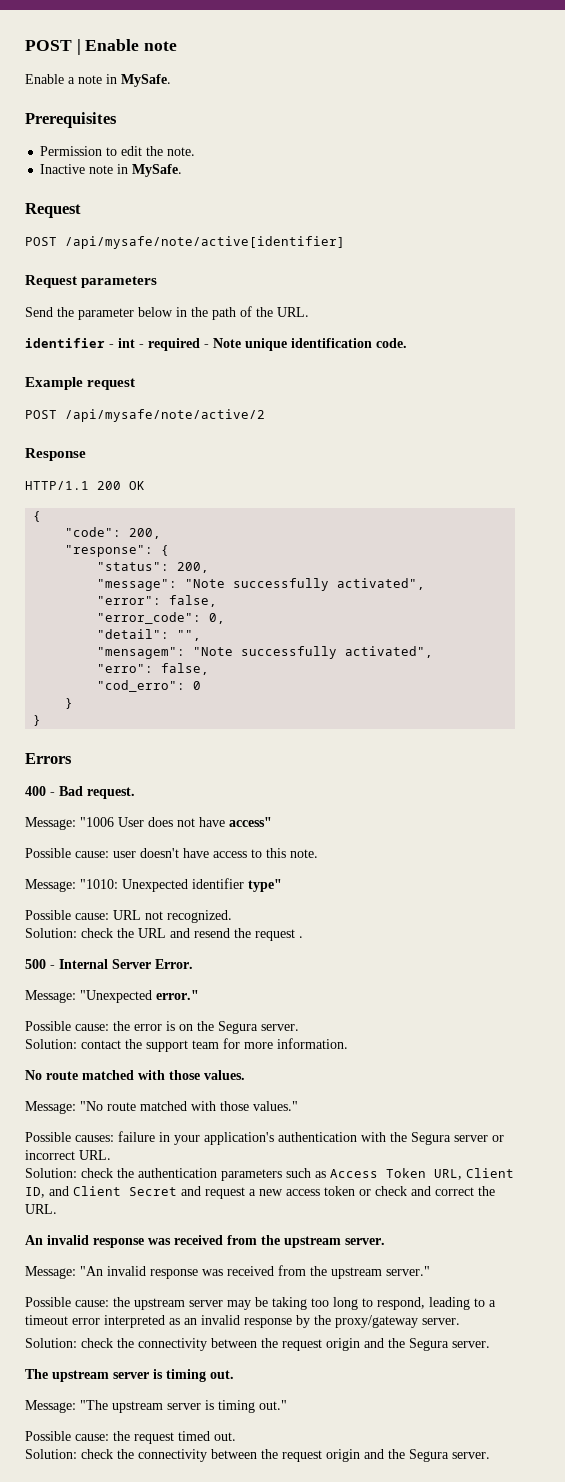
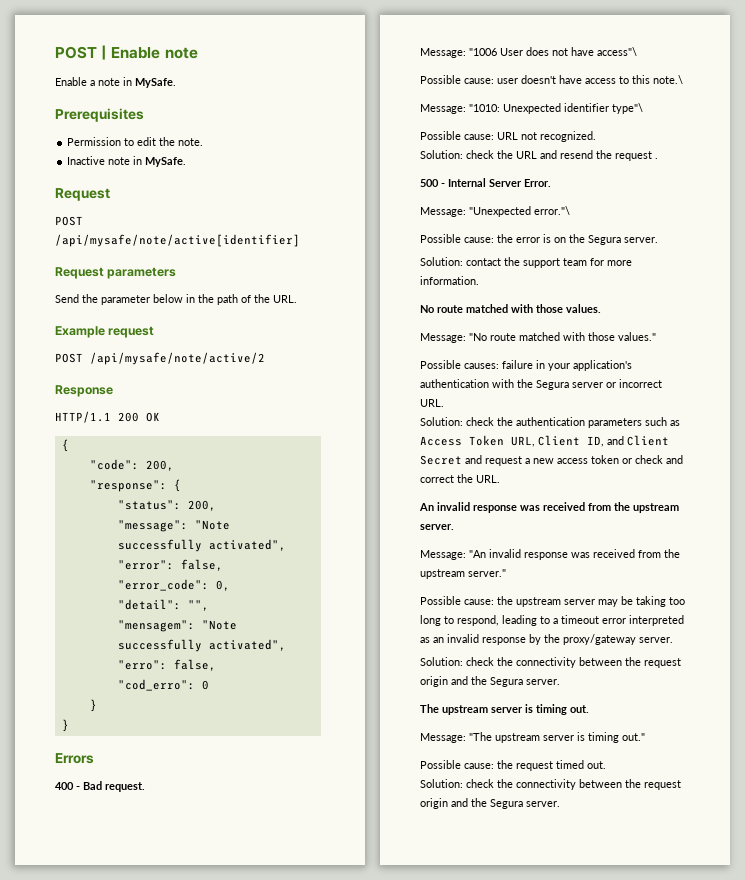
[25,338,407,351] // identifier - int - required - Note unique identification code. -> (297, 299) none
[229,817,272,827] access" -> [597,47,637,56] access"\
[290,849,318,858] note. -> [653,75,683,84] note.\
[248,879,282,892] type" -> [612,103,643,114] type"\
[156,990,199,1000] error." -> [534,206,570,215] error."\

